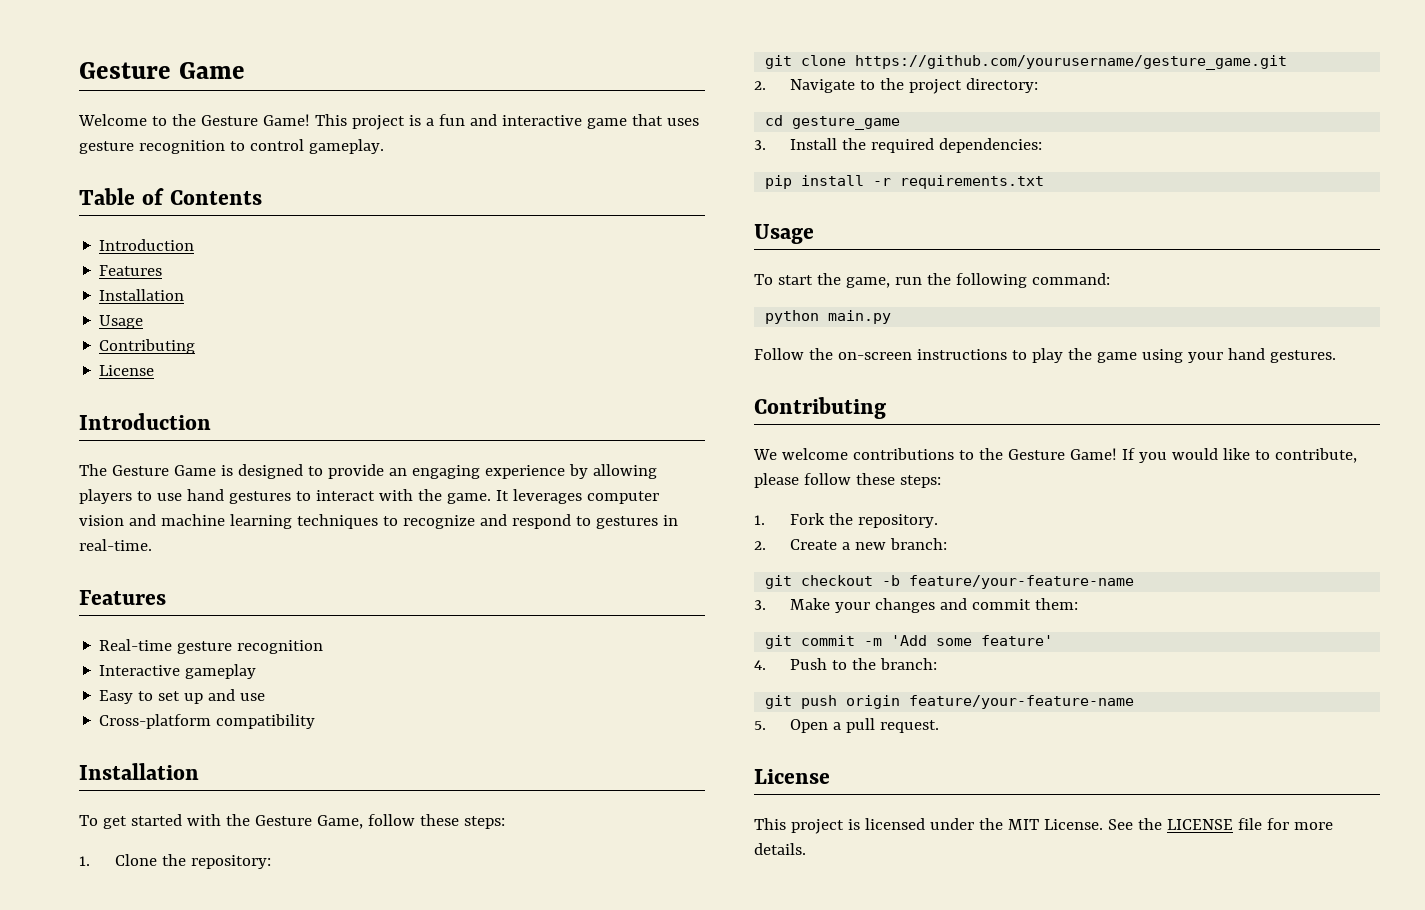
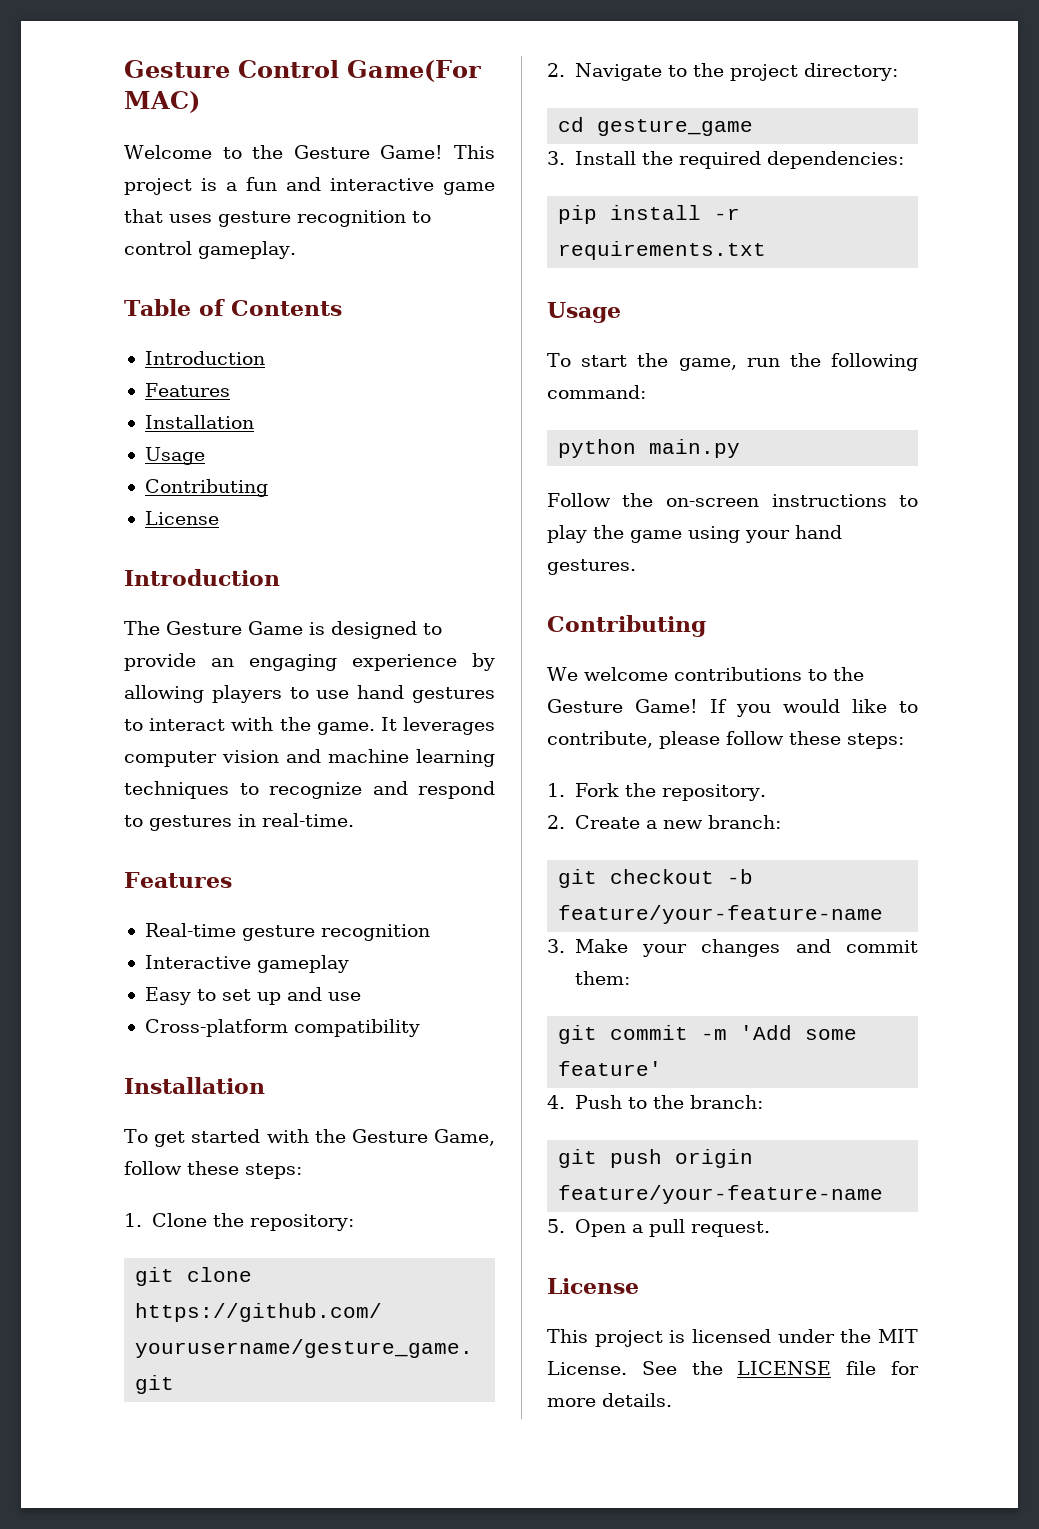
[79,62,245,79] Gesture Game -> [124,60,481,82] [124,91,200,113] Gesture Control Game(For MAC)

